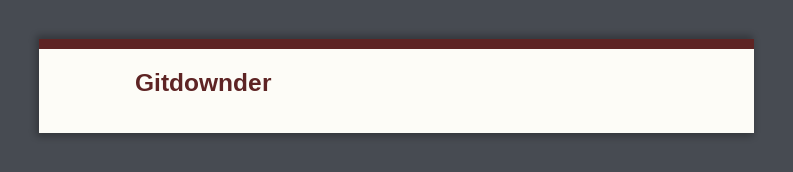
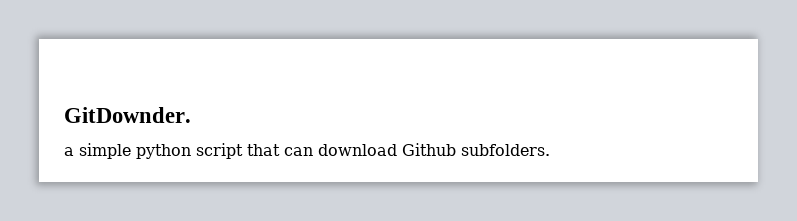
[135,73,272,91] Gitdownder -> [64,107,191,123] [64,143,550,159] GitDownder. // a simple python script that can download Github subfolders.

